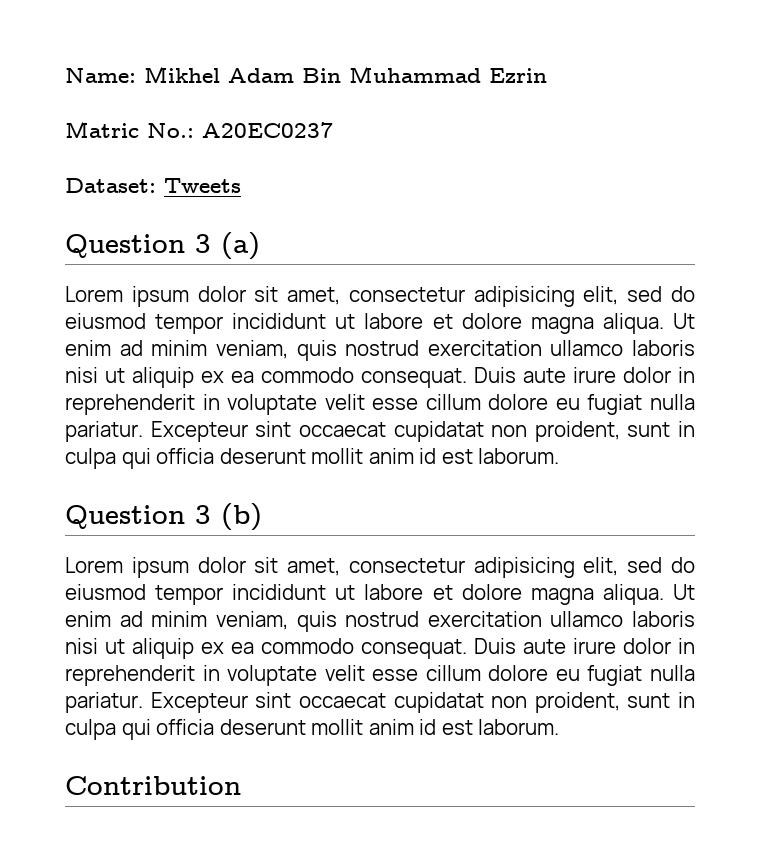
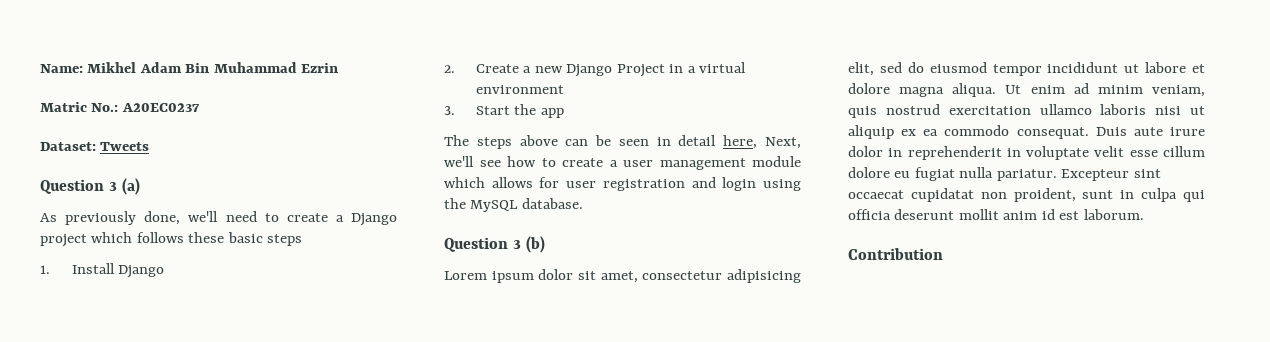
[65,286,696,307] [65,313,696,334] [65,340,695,361] [65,367,695,388] [65,394,695,415] [65,421,695,442] [65,448,560,469] Lorem ipsum dolor sit amet, consectetur adipisicing elit, sed do eiusmod tempor incididunt ut labore et dolore magna aliqua. Ut enim ad minim veniam, quis nostrud exercitation ullamco laboris nisi ut aliquip ex ea commodo consequat. Duis aute irure dolor in reprehenderit in voluptate velit esse cillum dolore eu fugiat nulla pariatur. Excepteur sint occaecat cupidatat non proident, sunt in culpa qui officia deserunt mollit anim id est laborum. -> [40,211,397,226] [40,232,303,247] [40,263,165,278] [444,62,747,77] [475,85,564,94] [444,104,564,118] [444,135,801,149] [444,156,801,170] [444,177,801,191] [444,198,583,212] As previously done, we'll need to create a Django project which follows these basic steps // 1. Install Django // 2. Create a new Django Project in a virtual environment // 3. Start the app // The steps above can be seen in detail here, Next, we'll see how to create a user management module which allows for user registration and login using the MySQL database.

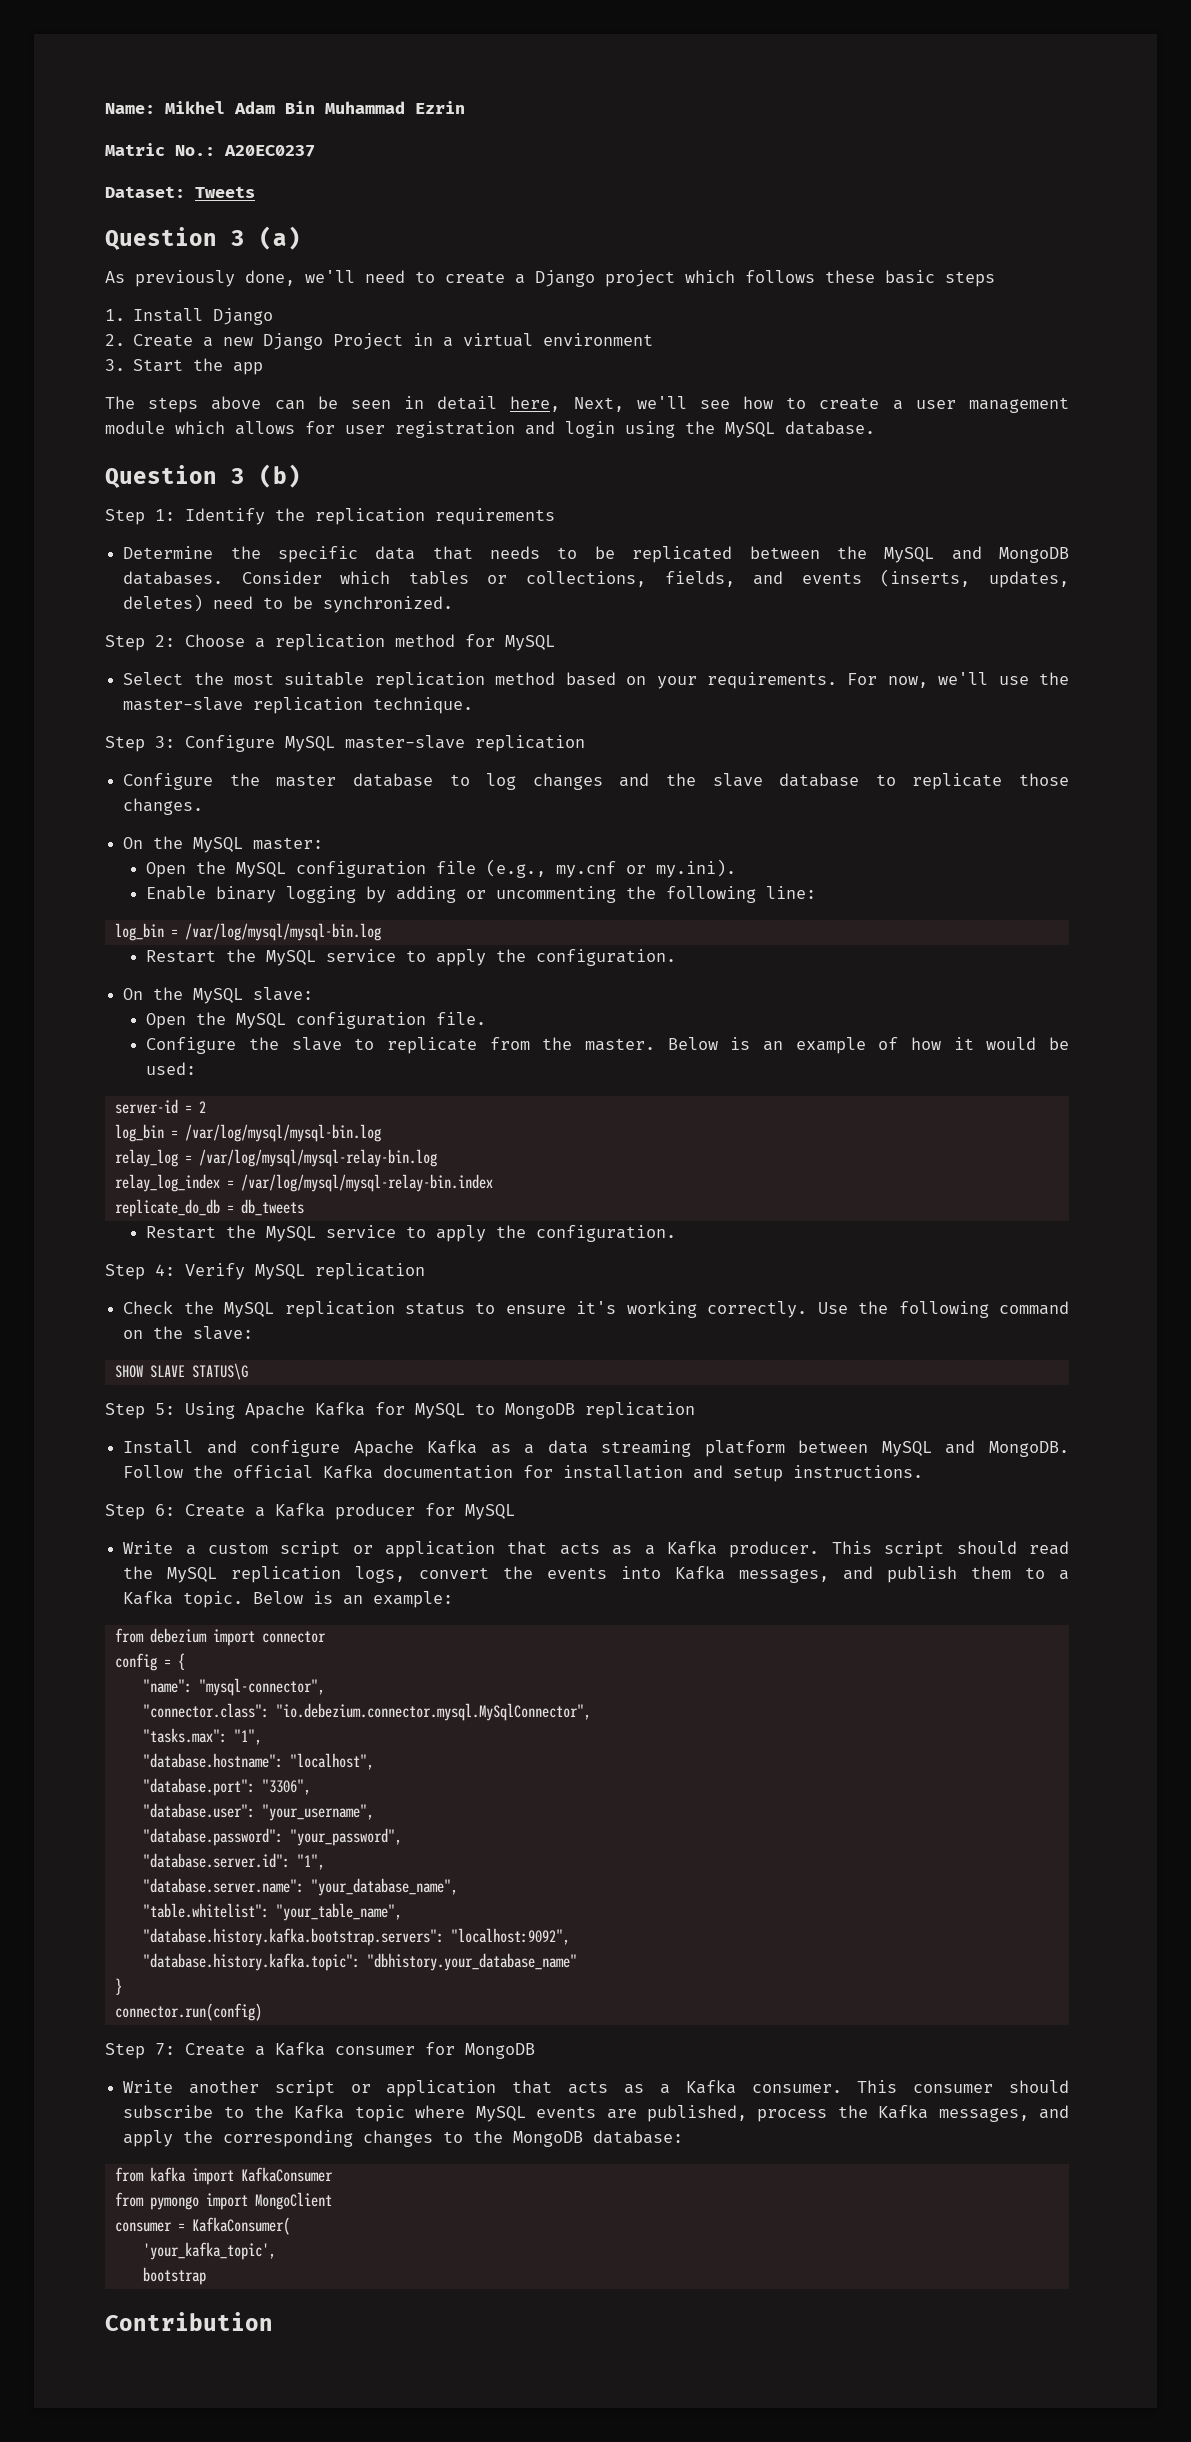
[444,269,801,283] [848,62,1205,76] [848,83,1205,97] [848,104,1205,118] [848,125,1205,139] [848,146,1205,160] [848,167,1161,181] [848,188,1205,202] [848,209,1144,220] Lorem ipsum dolor sit amet, consectetur adipisicing elit, sed do eiusmod tempor incididunt ut labore et dolore magna aliqua. Ut enim ad minim veniam, quis nostrud exercitation ullamco laboris nisi ut aliquip ex ea commodo consequat. Duis aute irure dolor in reprehenderit in voluptate velit esse cillum dolore eu fugiat nulla pariatur. Excepteur sint occaecat cupidatat non proident, sunt in culpa qui officia deserunt mollit anim id est laborum. -> [105,508,555,525] [123,546,1070,563] [123,569,1070,588] [123,594,454,613] [105,634,555,651] [123,672,1070,689] [123,697,474,714] [105,735,585,752] [123,773,1069,790] [123,798,204,815] [123,836,324,853] [146,859,737,878] [146,886,817,903] [114,923,381,941] [146,949,677,966] [123,987,314,1004] [146,1012,487,1029] [146,1037,1069,1054] [146,1062,197,1075] [114,1099,206,1114] [114,1124,381,1142] [114,1149,437,1167] [114,1174,493,1192] [114,1199,304,1217] [146,1225,677,1242] [105,1263,425,1280] [123,1301,1070,1318] [123,1326,254,1340] [114,1363,248,1380] [105,1402,695,1419] [123,1440,1069,1457] [123,1465,924,1482] [105,1503,515,1520] [123,1541,1069,1558] [123,1566,1070,1583] [123,1591,454,1608] [114,1628,326,1646] [114,1653,185,1671] [142,1678,325,1696] [142,1703,591,1721] [142,1728,262,1745] [142,1753,374,1770] [142,1778,311,1796] [142,1803,374,1821] [142,1828,402,1846] [142,1853,325,1870] [142,1878,458,1896] [142,1903,402,1921] [142,1928,570,1946] [142,1953,577,1971] [114,1978,122,1995] [114,2003,262,2021] [105,2042,535,2059] [123,2080,1069,2097] [123,2105,1070,2122] [123,2130,684,2147] [114,2167,333,2185] [114,2192,332,2210] [114,2217,290,2235] [142,2242,276,2260] [142,2267,206,2285] Step 1: Identify the replication requirements // Determine the specific data that needs to be replicated between the MySQL and MongoDB databases. Consider which tables or collections, fields, and events (inserts, updates, deletes) need to be synchronized. // Step 2: Choose a replication method for MySQL // Select the most suitable replication method based on your requirements. For now, we'll use the master-slave replication technique. // Step 3: Configure MySQL master-slave replication // Configure the master database to log changes and the slave database to replicate those changes. // On the MySQL master: // Open the MySQL configuration file (e.g., my.cnf or my.ini). // Enable binary logging by adding or uncommenting the following line: // log_bin = /var/log/mysql/mysql-bin.log // Restart the MySQL service to apply the configuration. // On the MySQL slave: // Open the MySQL configuration file. // Configure the slave to replicate from the master. Below is an example of how it would be used: // server-id = 2 // log_bin = /var/log/mysql/mysql-bin.log // relay_log = /var/log/mysql/mysql-relay-bin.log // relay_log_index = /var/log/mysql/mysql-relay-bin.index // replicate_do_db = db_tweets // Restart the MySQL service to apply the configuration. // Step 4: Verify MySQL replication // Check the MySQL replication status to ensure it's working correctly. Use the following command on the slave: // SHOW SLAVE STATUS\G // Step 5: Using Apache Kafka for MySQL to MongoDB replication // Install and configure Apache Kafka as a data streaming platform between MySQL and MongoDB. Follow the official Kafka documentation for installation and setup instructions. // Step 6: Create a Kafka producer for MySQL // Write a custom script or application that acts as a Kafka producer. This script should read the MySQL replication logs, convert the events into Kafka messages, and publish them to a Kafka topic. Below is an example: // from debezium import connector // config = { // "name": "mysql-connector", // "connector.class": "io.debezium.connector.mysql.MySqlConnector", // "tasks.max": "1", // "database.hostname": "localhost", // "database.port": "3306", // "database.user": "your_username", // "database.password": "your_password", // "database.server.id": "1", // "database.server.name": "your_database_name", // "table.whitelist": "your_table_name", // "database.history.kafka.bootstrap.servers": "localhost:9092", // "database.history.kafka.topic": "dbhistory.your_database_name" // } // connector.run(config) // Step 7: Create a Kafka consumer for MongoDB // Write another script or application that acts as a Kafka consumer. This consumer should subscribe to the Kafka topic where MySQL events are published, process the Kafka messages, and apply the corresponding changes to the MongoDB database: // from kafka import KafkaConsumer // from pymongo import MongoClient // consumer = KafkaConsumer( // 'your_kafka_topic', // bootstrap

